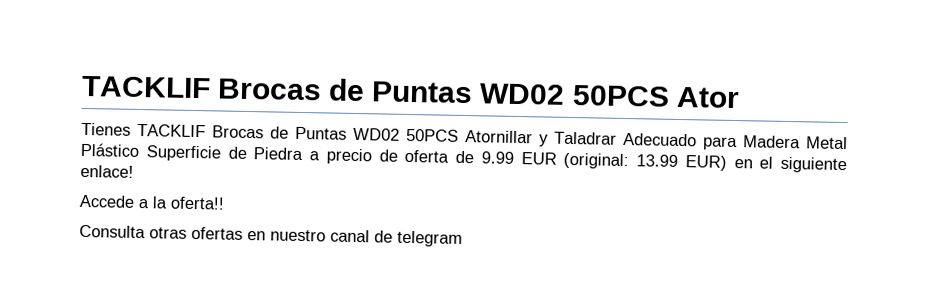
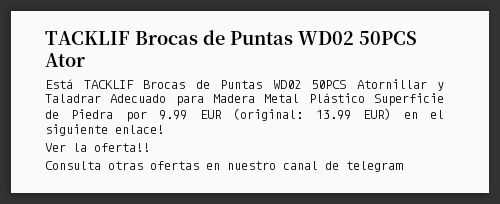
[81,122,131,136] Tienes -> [45,79,73,89] Está
[309,148,474,165] a precio de oferta de -> [125,111,147,122] por
[79,194,149,209] Accede a -> [45,143,66,152] Ver

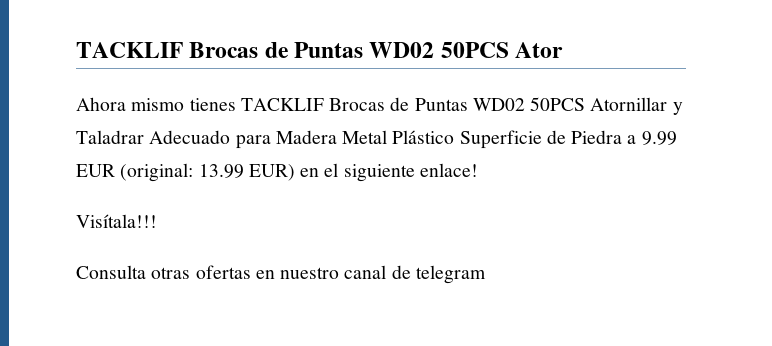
[45,79,73,89] Está -> [76,97,236,111] Ahora mismo tienes
[125,111,147,122] por -> [627,135,637,144] a
[45,143,150,152] Ver la oferta!! -> [76,214,157,228] Visítala!!!

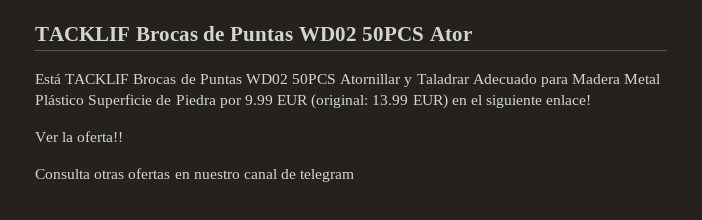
[76,97,236,111] Ahora mismo tienes -> [35,74,61,84] Está
[627,135,637,144] a -> [219,98,242,108] por
[76,214,157,228] Visítala!!! -> [35,131,124,142] Ver la oferta!!

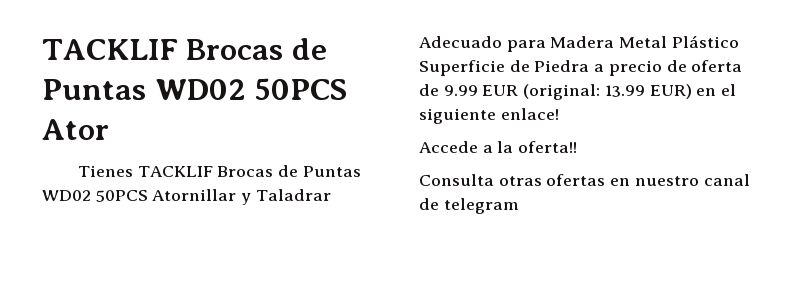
[35,74,61,84] Está -> [77,165,133,177] Tienes
[219,98,242,108] por -> [594,60,743,76] [419,84,439,96] a precio de oferta de
[35,132,59,142] Ver -> [419,141,493,153] Accede a

